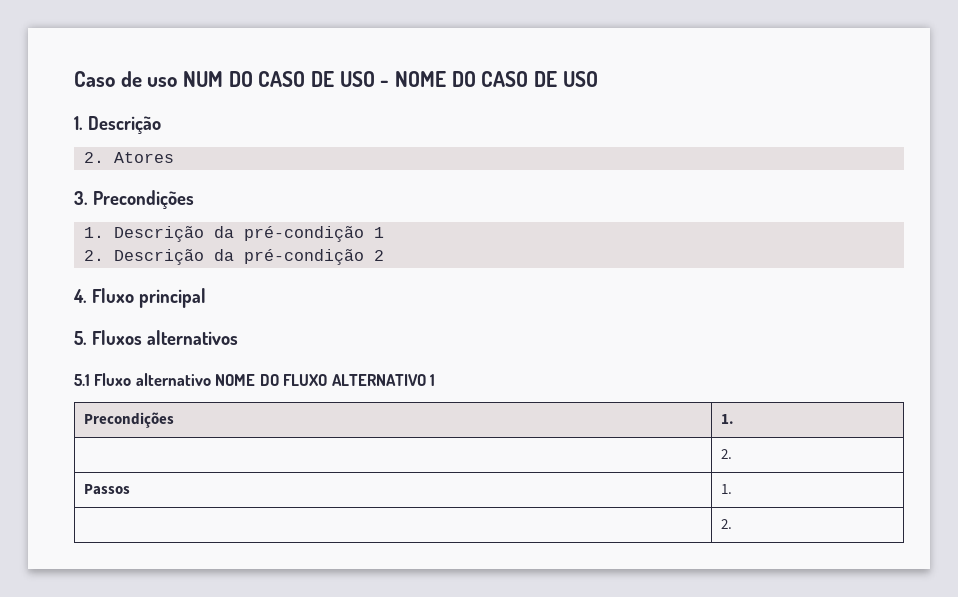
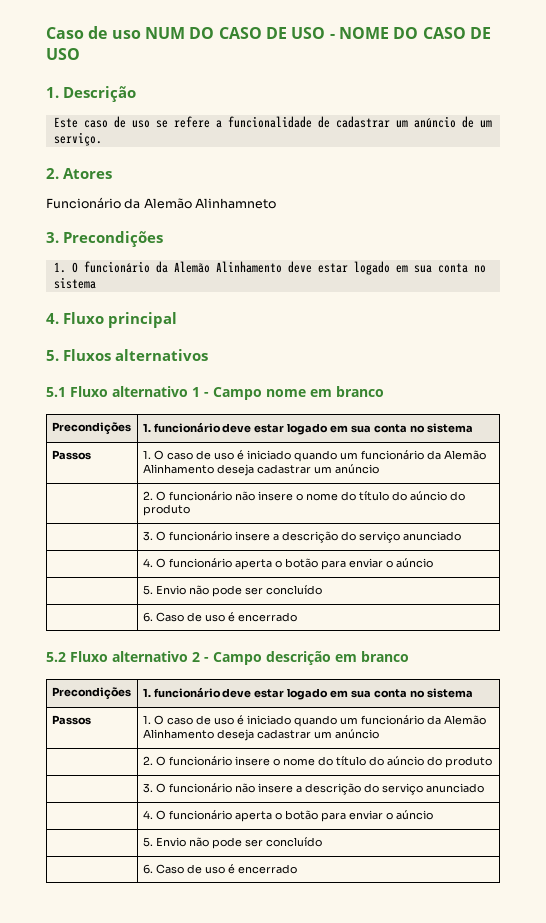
[83,152,174,163] [74,190,194,209] [83,226,384,242] [83,249,384,265] 2. Atores // 3. Precondições // 1. Descrição da pré-condição 1 // 2. Descrição da pré-condição 2 -> [53,116,492,128] [53,132,102,146] [46,168,113,179] [46,197,277,209] [46,231,164,247] [53,261,486,275] [53,277,96,289] Este caso de uso se refere a funcionalidade de cadastrar um anúncio de um serviço. // 2. Atores // Funcionário da Alemão Alinhamneto // 3. Precondições // 1. O funcionário da Alemão Alinhamento deve estar logado em sua conta no sistema
[215,374,436,386] [83,412,174,428] [720,414,734,424] [720,449,732,459] [83,484,130,495] [720,484,732,494] [720,519,732,529] NOME DO FLUXO ALTERNATIVO 1 // Precondições | 1. // | 2. // Passos | 1. // | 2. -> [192,386,384,400] [51,422,131,434] [142,422,474,435] [51,450,91,460] [142,450,486,462] [142,464,379,476] [142,491,465,501] [142,504,190,516] [142,531,461,543] [142,558,433,570] [142,585,322,597] [142,612,297,622] [46,651,409,665] [51,687,131,699] [142,687,474,700] [51,715,91,725] [142,715,486,727] [142,729,379,741] [142,756,492,768] [142,783,484,795] [142,810,433,822] [142,837,322,849] [142,864,297,874] 1 - Campo nome em branco // Precondições | 1. funcionário deve estar logado em sua conta no sistema // Passos | 1. O caso de uso é iniciado quando um funcionário da Alemão Alinhamento deseja cadastrar um anúncio // | 2. O funcionário não insere o nome do título do aúncio do produto // | 3. O funcionário insere a descrição do serviço anunciado // | 4. O funcionário aperta o botão para enviar o aúncio // | 5. Envio não pode ser concluído // | 6. Caso de uso é encerrado // 5.2 Fluxo alternativo 2 - Campo descrição em branco // Precondições | 1. funcionário deve estar logado em sua conta no sistema // Passos | 1. O caso de uso é iniciado quando um funcionário da Alemão Alinhamento deseja cadastrar um anúncio // | 2. O funcionário insere o nome do título do aúncio do produto // | 3. O funcionário não insere a descrição do serviço anunciado // | 4. O funcionário aperta o botão para enviar o aúncio // | 5. Envio não pode ser concluído // | 6. Caso de uso é encerrado

